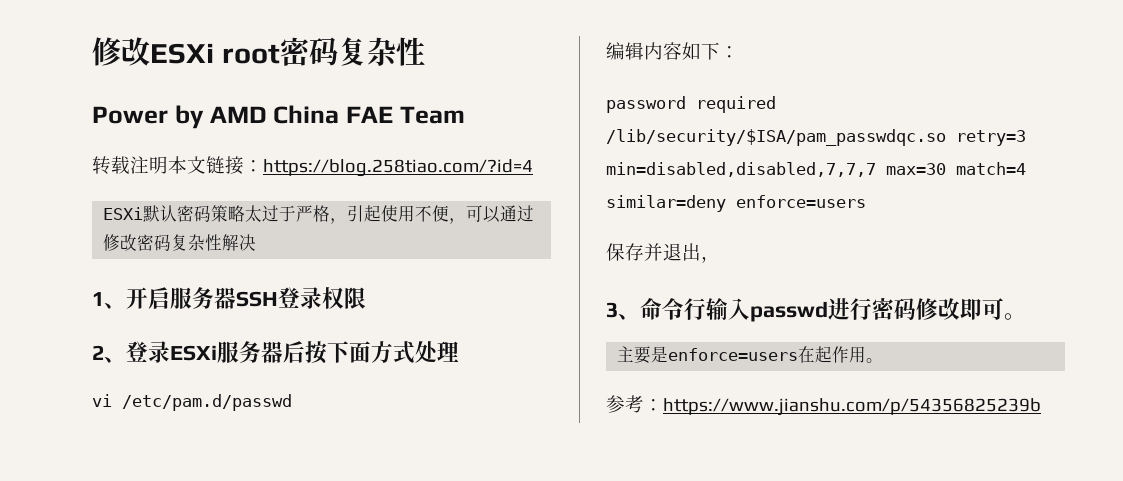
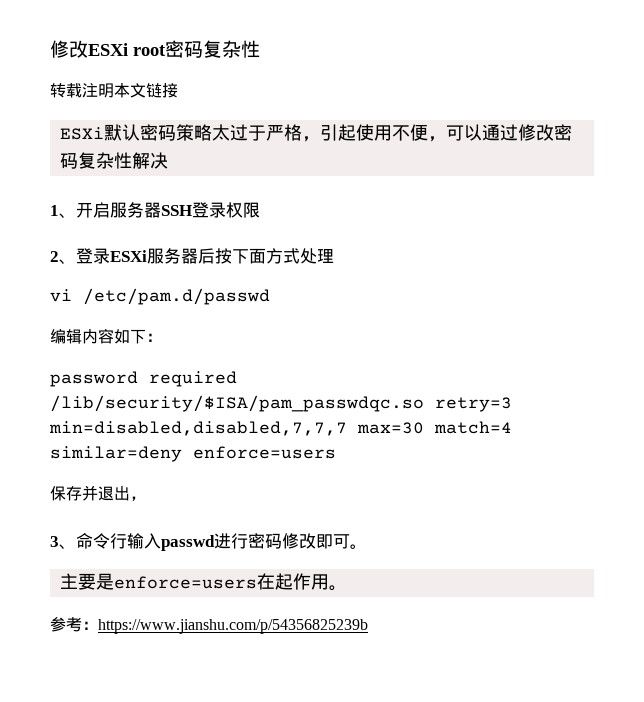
[92,105,465,129] // Power by AMD China FAE Team -> (260, 49) none
[244,159,533,177] ：https://blog.258tiao.com/?id=4 -> (178, 90) none

